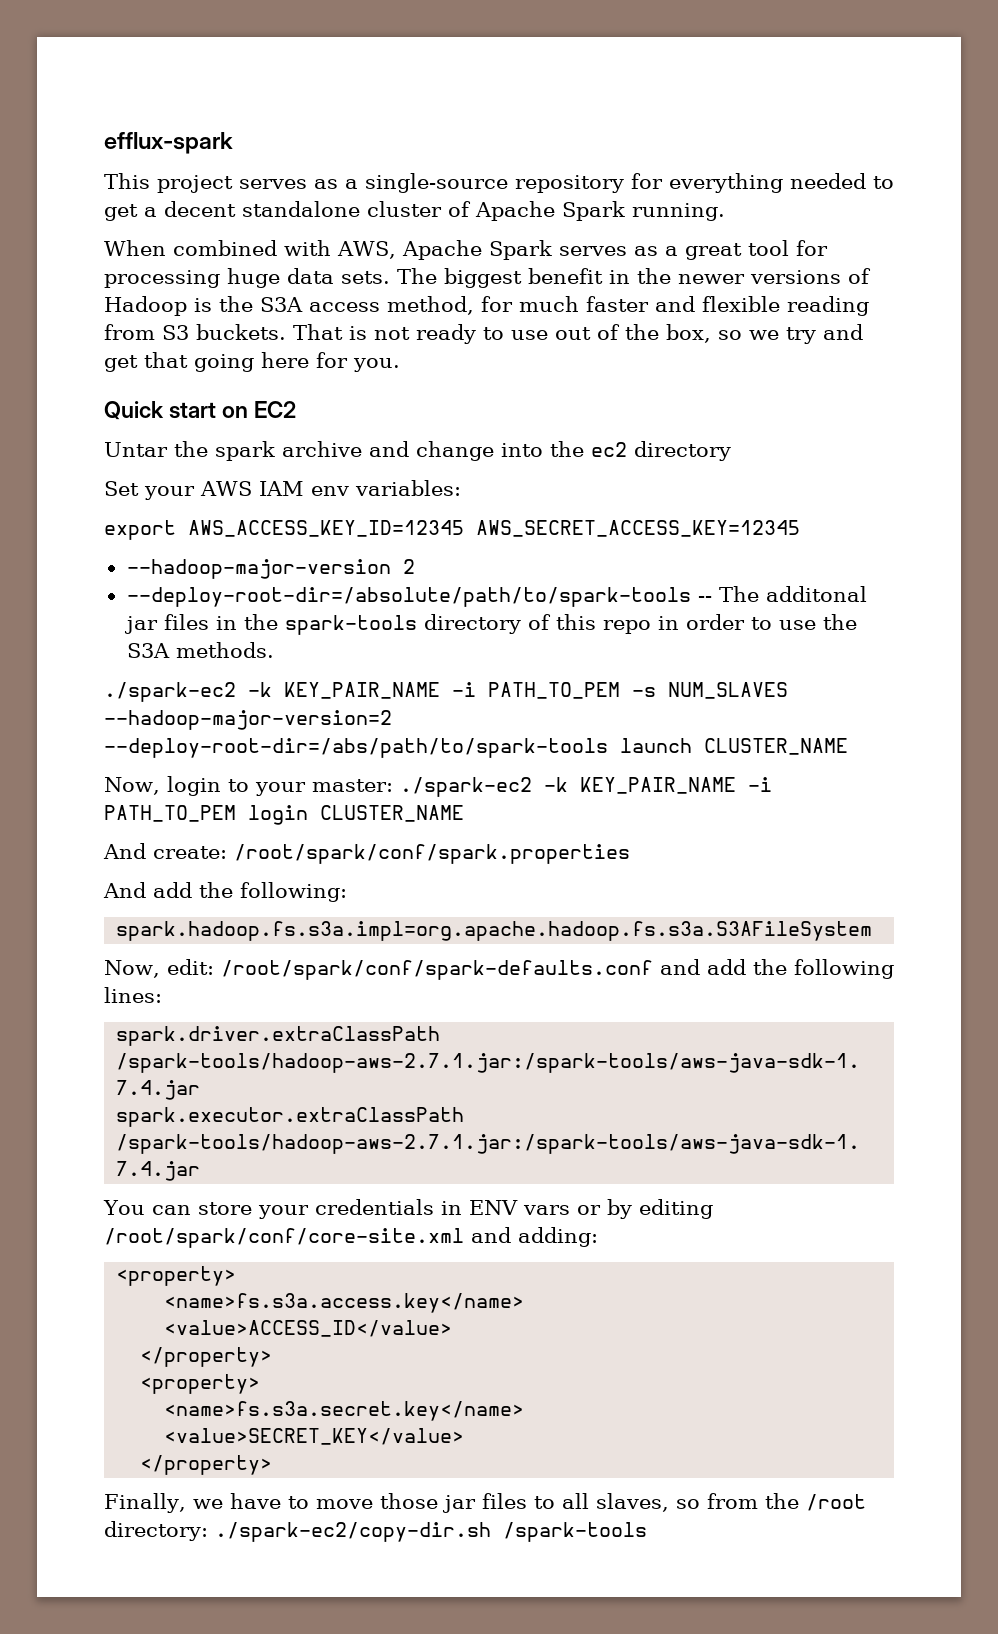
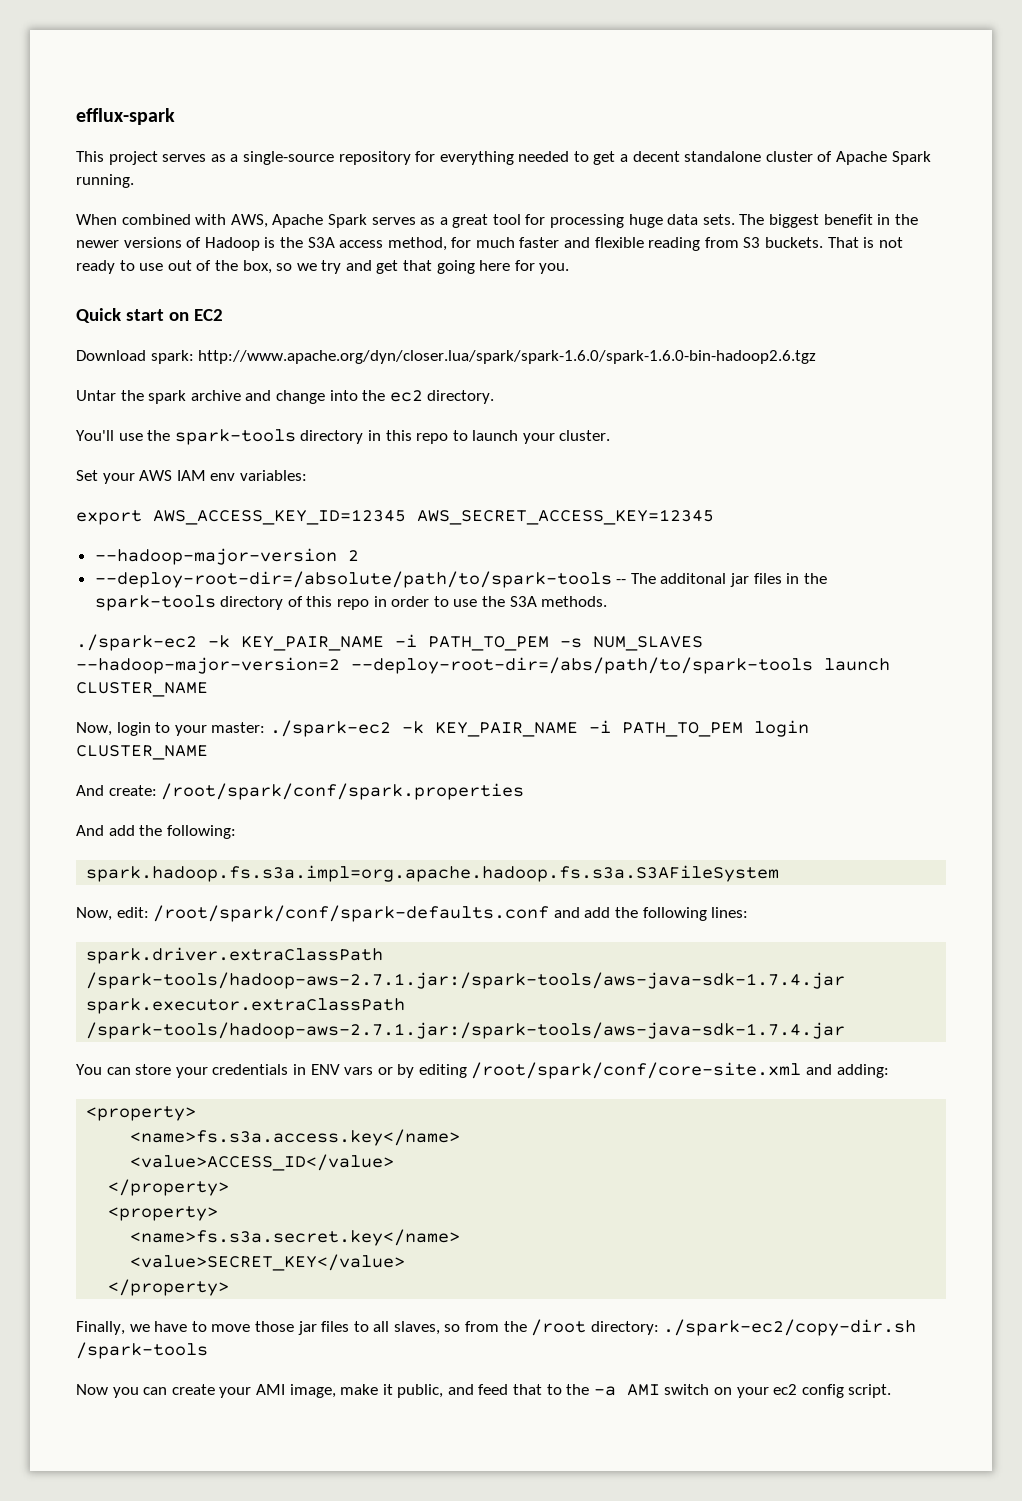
(297, 409) none -> [76,350,817,364] // Download spark: http://www.apache.org/dyn/closer.lua/spark/spark-1.6.0/spark-1.6.0-bin-hadoop2.6.tgz
[634,441,731,461] directory -> [427,390,495,404] [76,429,611,445] directory. // You'll use the spark-tools directory in this repo to launch your cluster.
(647, 1532) none -> [76,1384,892,1398] // Now you can create your AMI image, make it public, and feed that to the -a AMI switch on your ec2 config script.

